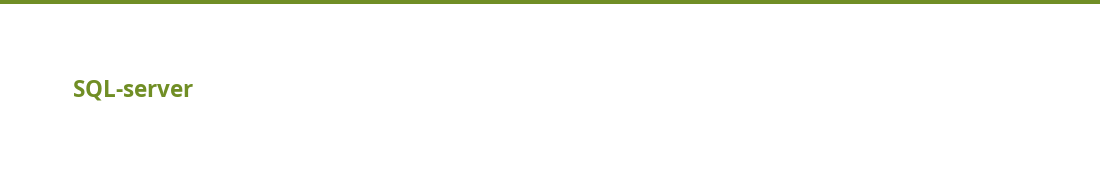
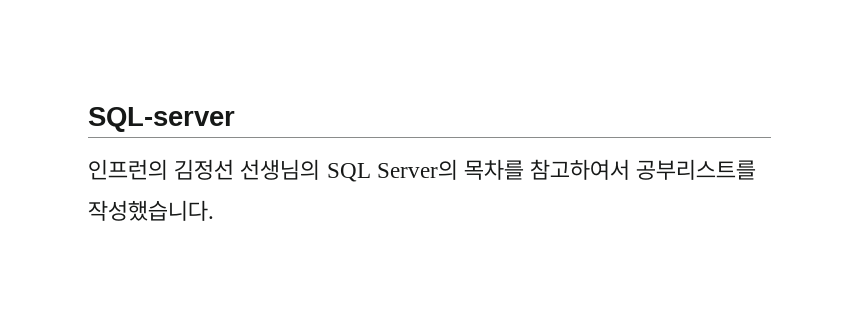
(193, 90) none -> [88,159,757,182] [88,200,214,221] // 인프런의 김정선 선생님의 SQL Server의 목차를 참고하여서 공부리스트를 작성했습니다.

